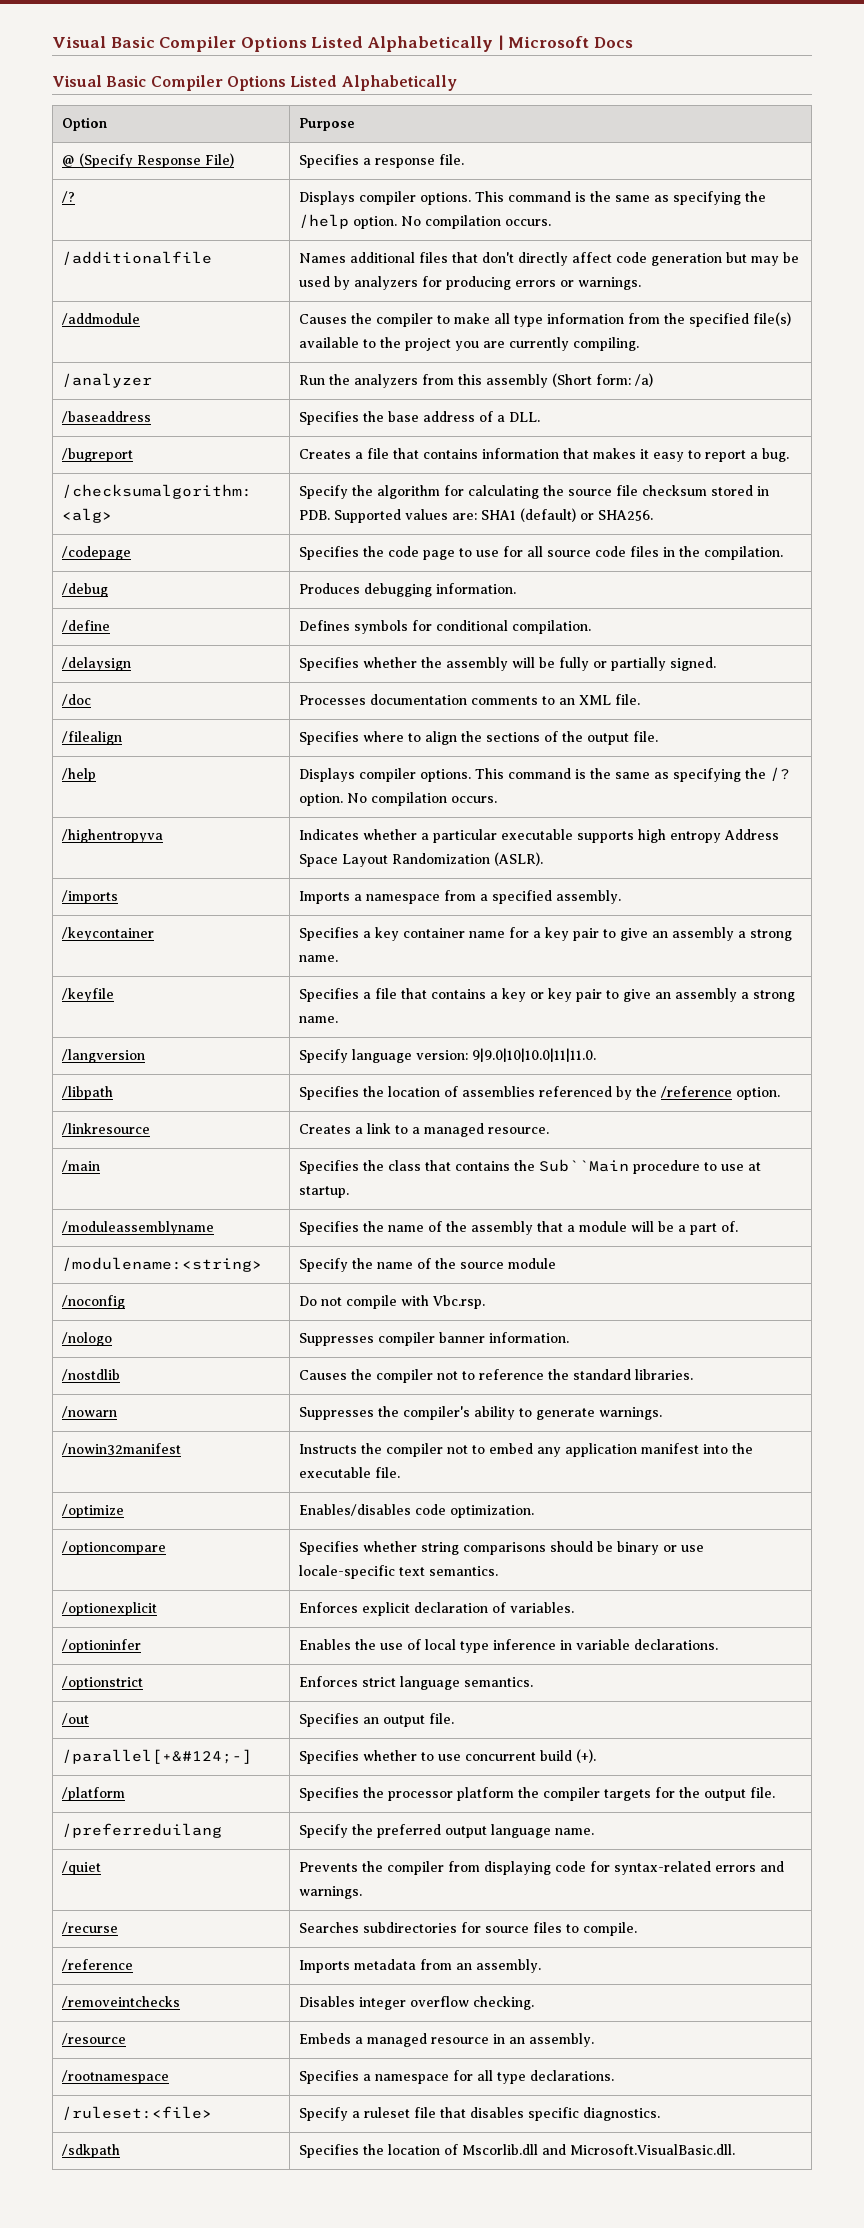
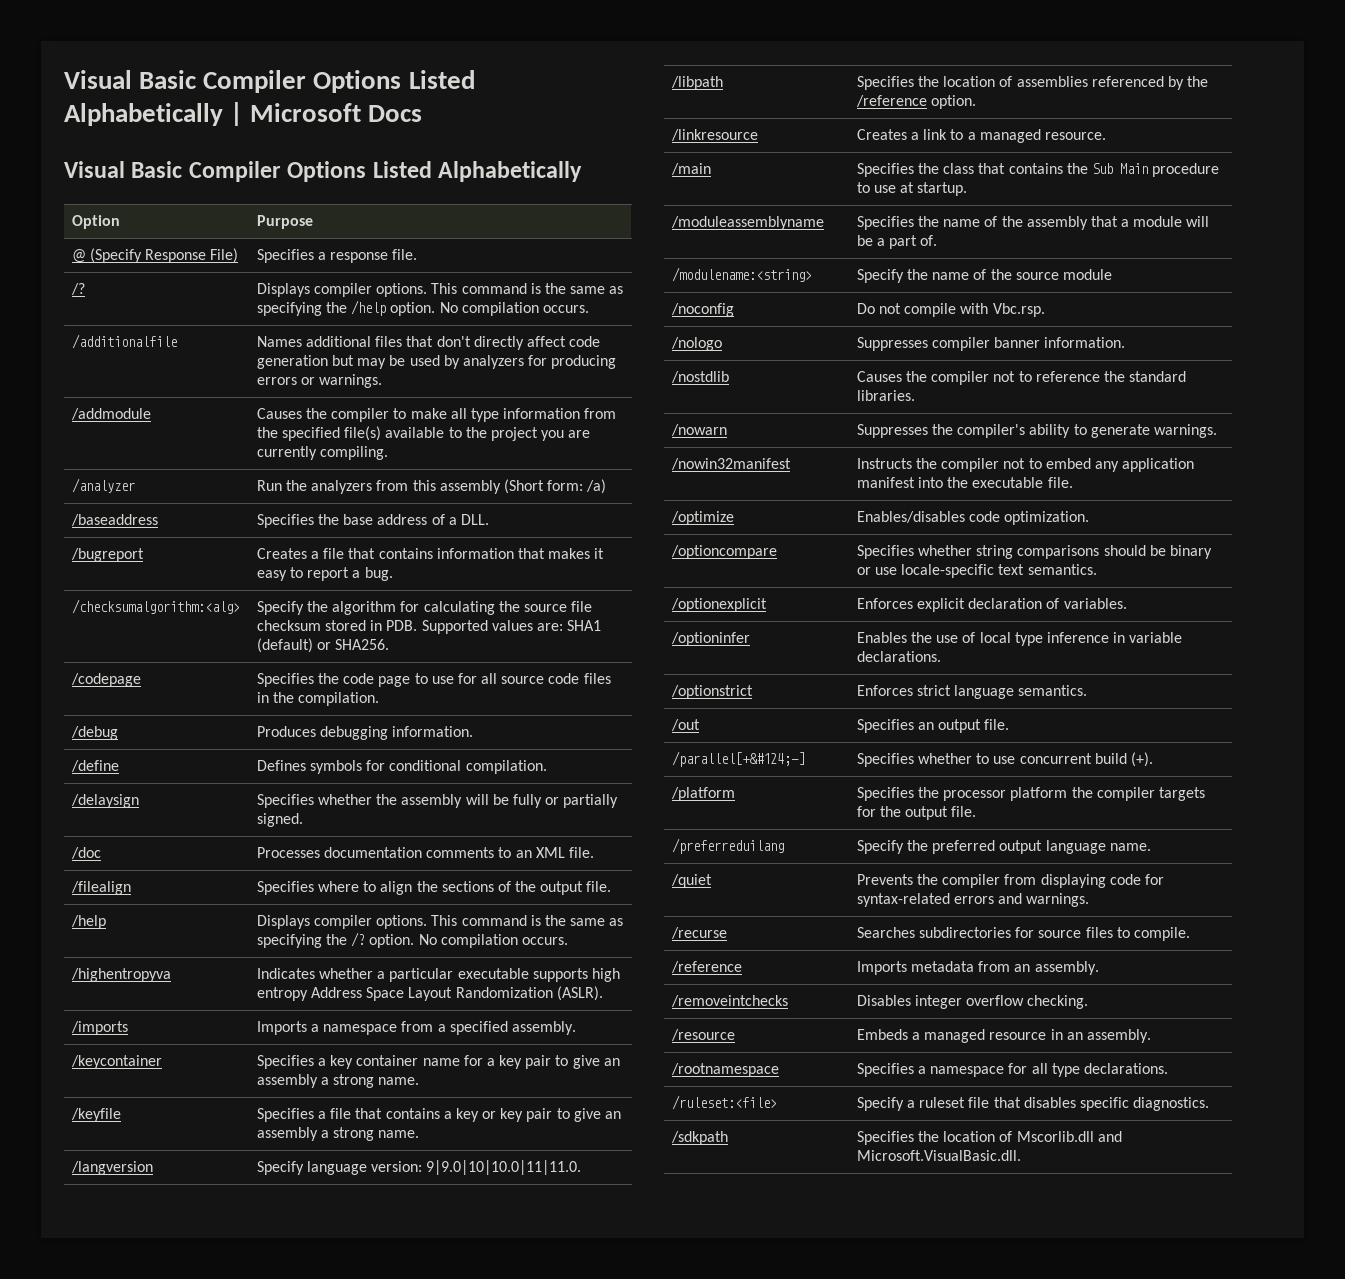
[538,1159,629,1172] Sub``Main -> [1091,163,1148,174] Sub Main

